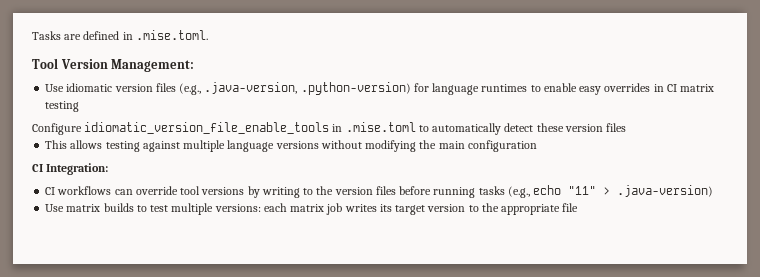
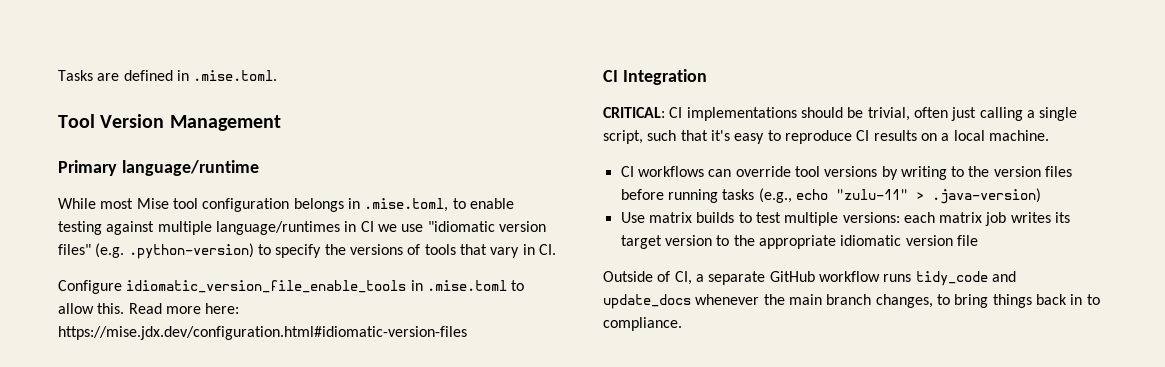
[111,59,195,72] [45,82,715,95] [45,101,80,112] Management: // Use idiomatic version files (e.g., .java-version, .python-version) for language runtimes to enable easy overrides in CI matrix testing -> [169,115,281,131] [58,160,259,176] [58,198,514,212] [58,221,546,235] [58,243,556,259] Management // Primary language/runtime // While most Mise tool configuration belongs in .mise.toml, to enable testing against multiple language/runtimes in CI we use "idiomatic version files" (e.g. .python-version) to specify the versions of tools that vary in CI.
[432,123,627,135] [45,140,537,152] [32,163,109,175] automatically detect these version files // This allows testing against multiple language versions without modifying the main configuration // CI Integration: -> [58,303,240,314] [58,326,467,340] [603,69,707,85] [603,107,1078,121] [603,130,1049,144] allow this. Read more here: https://mise.jdx.dev/configuration.html#idiomatic-version-files // CI Integration // CRITICAL: CI implementations should be trivial, often just calling a single script, such that it's easy to reproduce CI results on a local machine.
[568,186,597,195] "11" -> [835,189,908,200] "zulu-11"
(561, 209) none -> [840,235,953,246] idiomatic version
(579, 207) none -> [603,271,1016,286] [603,294,1100,309] [603,317,682,331] // Outside of CI, a separate GitHub workflow runs tidy_code and update_docs whenever the main branch changes, to bring things back in to compliance.

